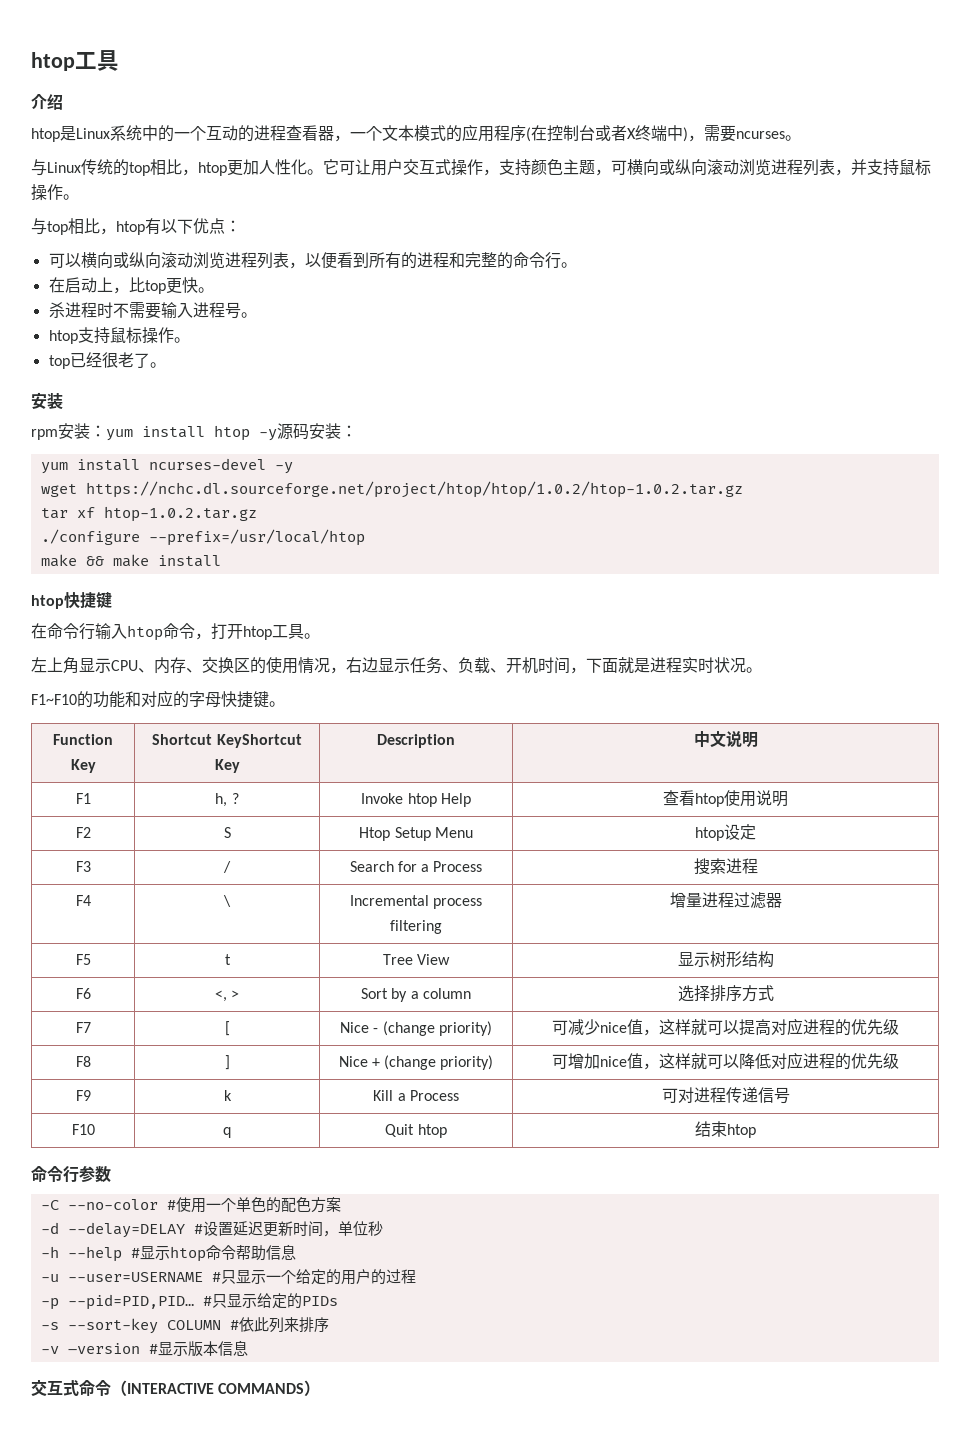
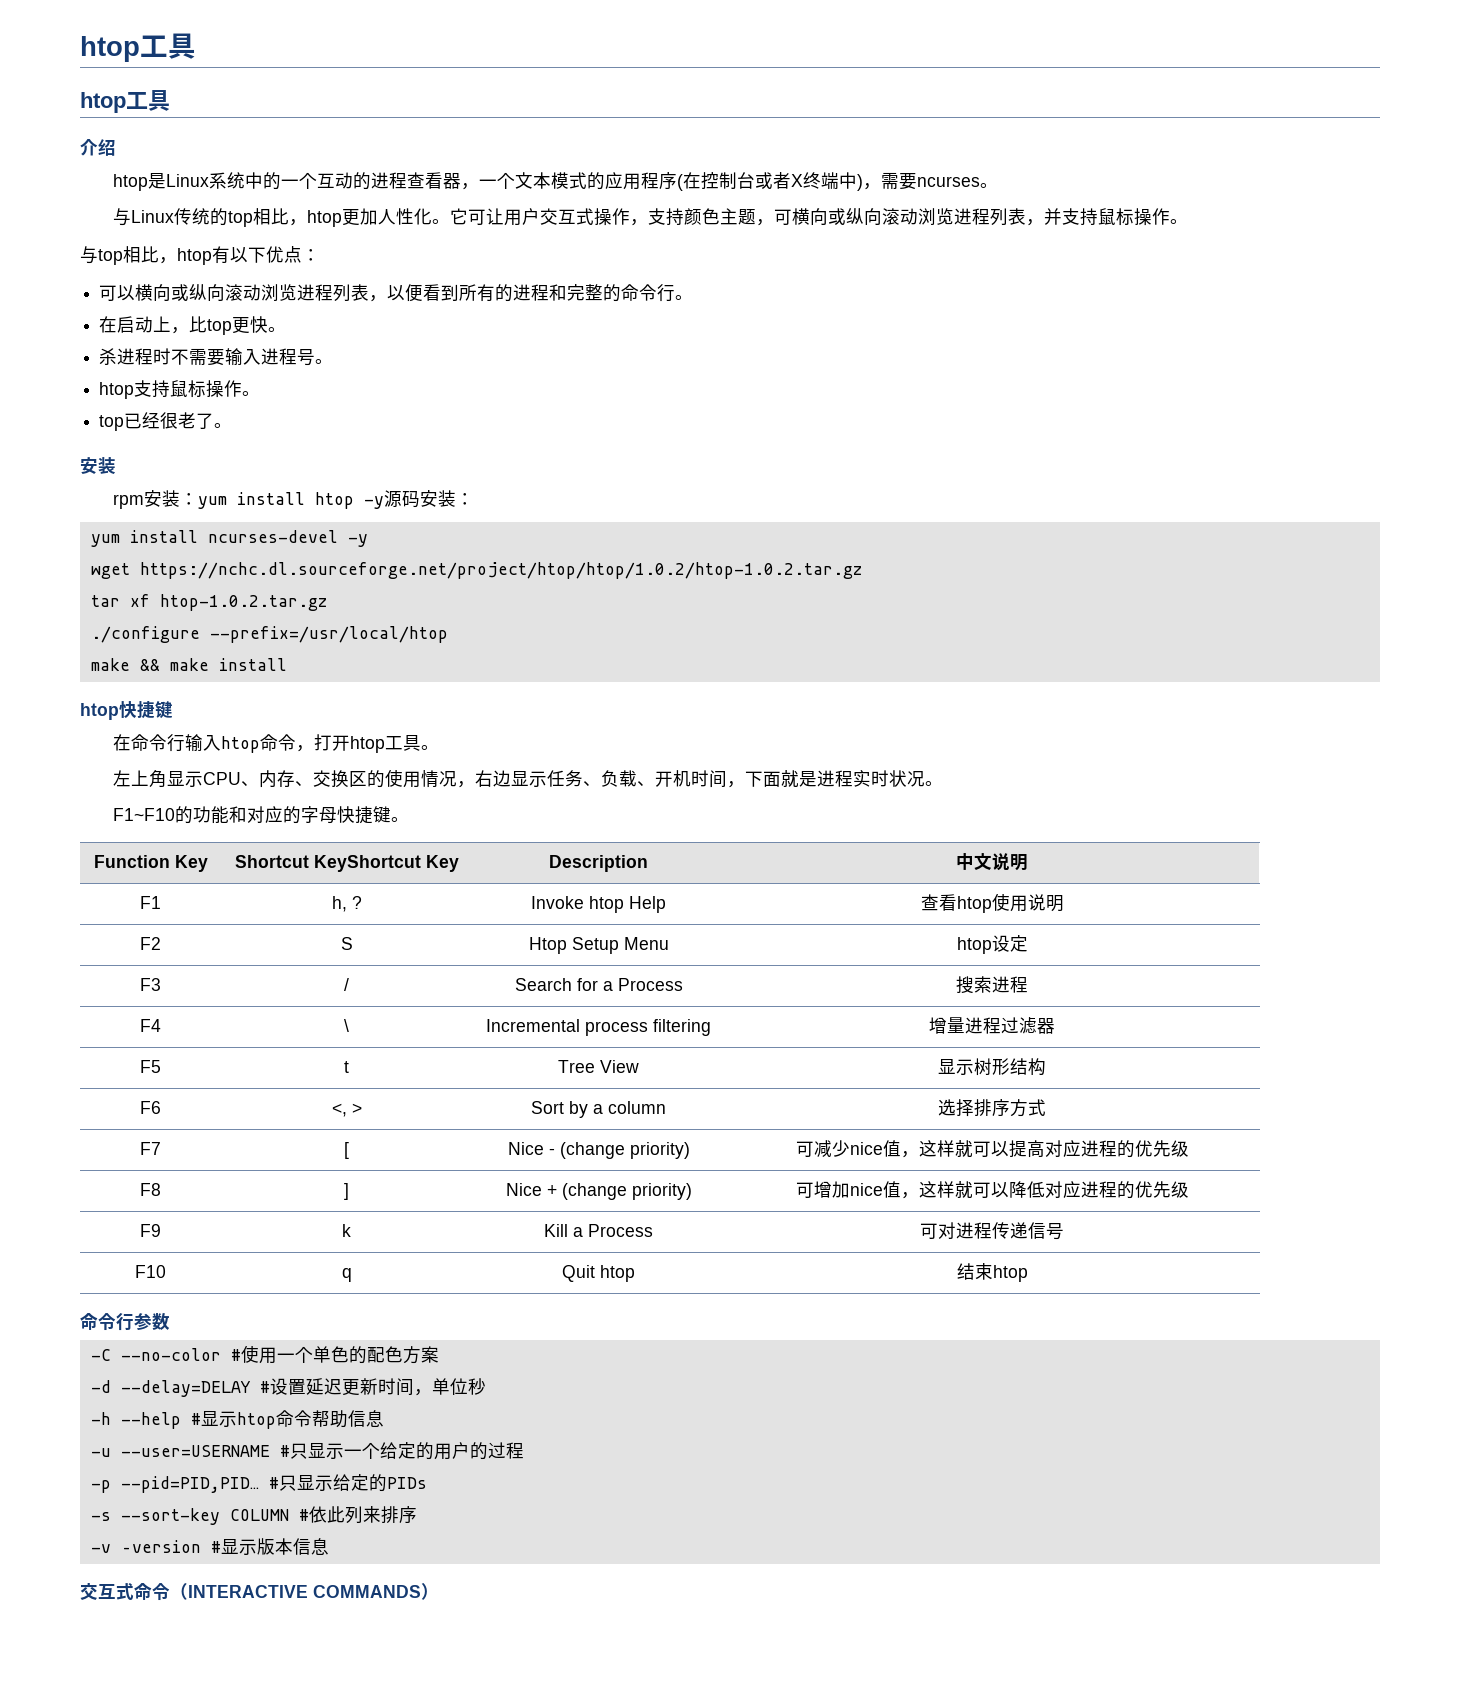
[31,50,119,71] htop工具 -> [80,33,196,62] [80,90,170,113] htop工具 // htop工具

